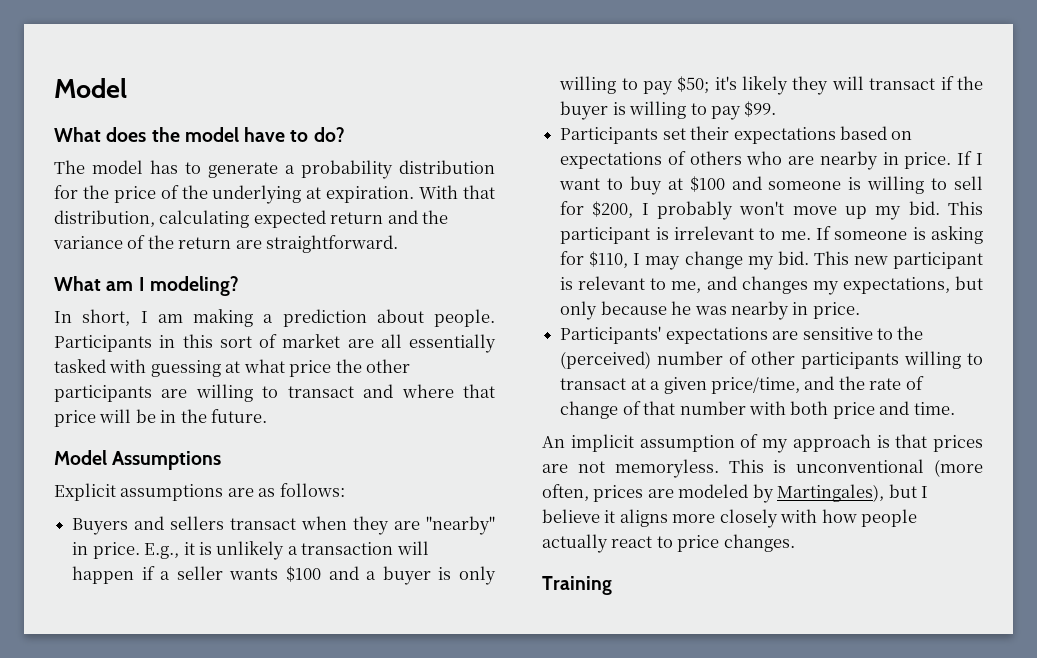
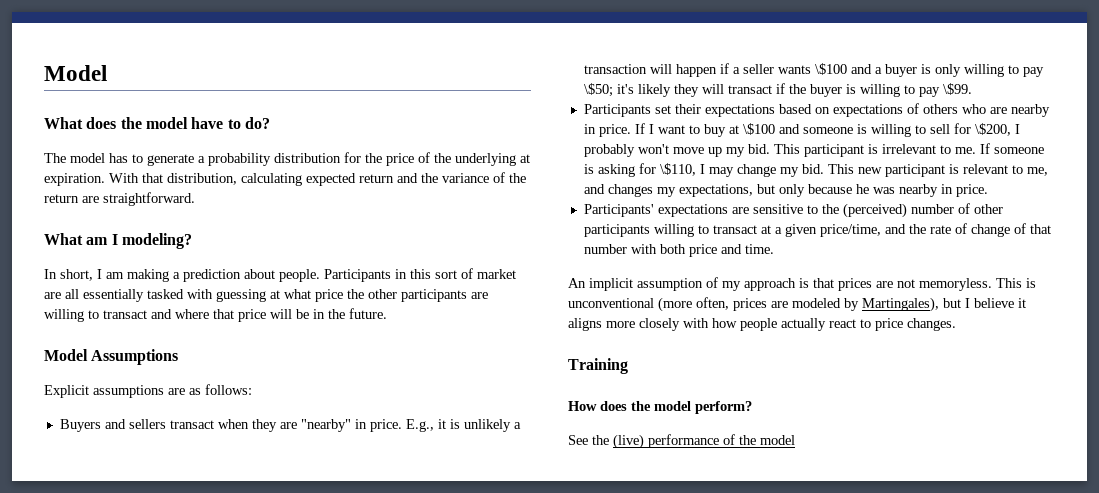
[286,566,322,582] $100 -> [814,63,847,75] \$100
[677,76,710,94] $50; -> [583,83,613,97] \$50;
[744,101,777,117] $99. -> [942,83,972,95] \$99.
[689,176,725,192] $100 -> [742,123,775,135] \$100
[592,201,634,218] $200, -> [974,123,1011,136] \$200,
[589,251,629,268] $110, -> [659,163,696,176] \$110,
(612, 585) none -> [568,401,752,414] [568,434,795,449] // How does the model perform? // See the (live) performance of the model

